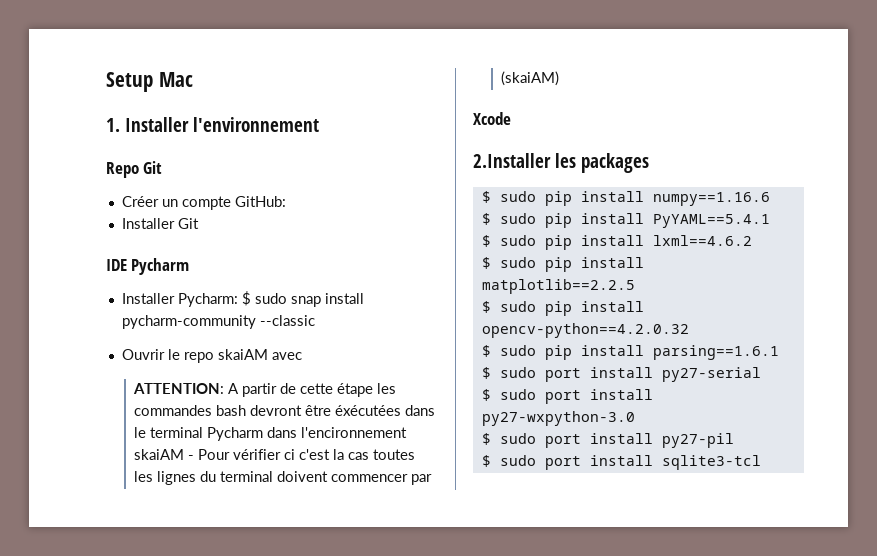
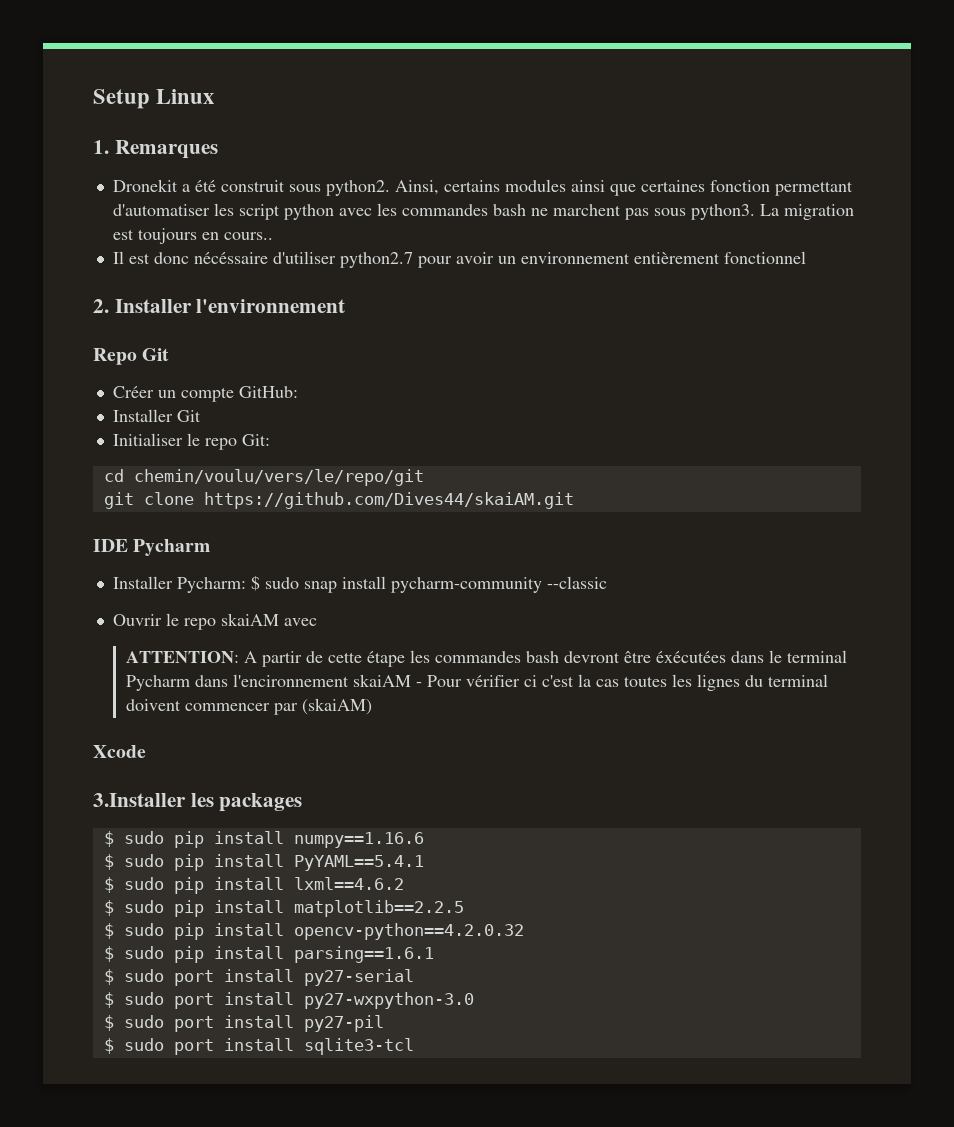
[158,72,193,87] Mac -> [156,89,215,104] Linux
(120, 125) none -> [114,140,218,159] [112,179,853,196] [112,203,854,220] [112,228,273,244] [112,251,806,268] [93,299,109,313] Remarques // Dronekit a été construit sous python2. Ainsi, certains modules ainsi que certaines fonction permettant d'automatiser les script python avec les commandes bash ne marchent pas sous python3. La migration est toujours en cours.. // Il est donc nécéssaire d'utiliser python2.7 pour avoir un environnement entièrement fonctionnel // 2.
(199, 223) none -> [112,433,270,450] [103,469,424,486] [103,492,574,509] // Initialiser le repo Git: // cd chemin/voulu/vers/le/repo/git // git clone https://github.com/Dives44/skaiAM.git
[473,153,551,168] 2.Installer -> [93,793,186,807] 3.Installer

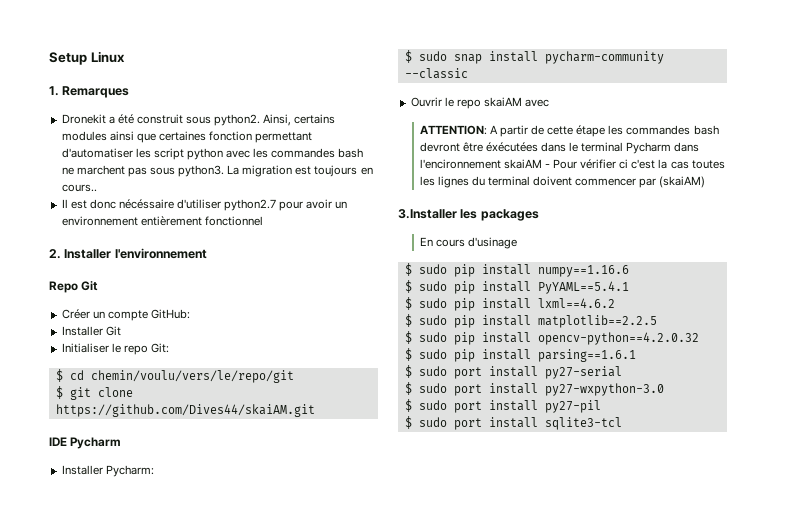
(270, 440) none -> [55,369,63,382] $
(424, 477) none -> [55,386,63,399] $
(246, 585) none -> (154, 471) //
[93,745,146,758] // Xcode -> (706, 182) none
(303, 802) none -> [419,237,517,249] // En cours d'usinage

